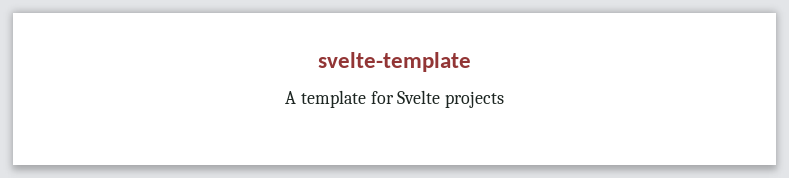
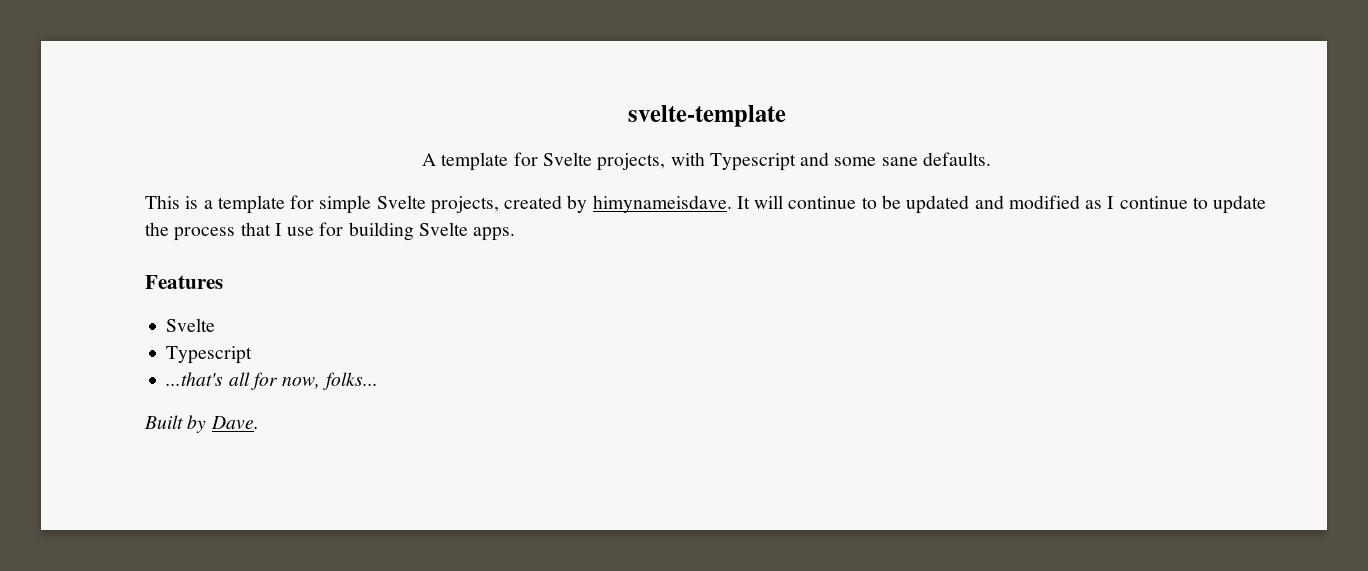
[444,91,504,108] projects -> [597,152,991,171] [145,195,1267,214] [145,222,516,241] [145,275,223,289] [166,318,216,332] [166,346,253,364] [166,372,378,390] [144,415,259,433] projects, with Typescript and some sane defaults. // This is a template for simple Svelte projects, created by himynameisdave. It will continue to be updated and modified as I continue to update the process that I use for building Svelte apps. // Features // Svelte // Typescript // ...that's all for now, folks... // Built by Dave.

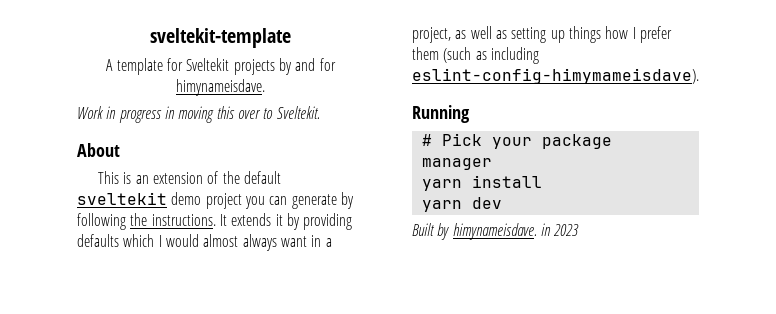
[627,105,786,127] svelte-template -> [150,28,291,48] sveltekit-template
[542,152,991,171] [145,195,1267,214] [145,222,516,241] [145,275,223,289] [166,318,216,332] [166,346,253,364] [166,372,378,390] Svelte projects, with Typescript and some sane defaults. // This is a template for simple Svelte projects, created by himynameisdave. It will continue to be updated and modified as I continue to update the process that I use for building Svelte apps. // Features // Svelte // Typescript // ...that's all for now, folks... -> [186,58,336,75] [176,79,265,96] [77,106,320,123] [77,143,120,157] [98,171,282,184] [77,192,354,209] [77,213,353,230] [77,234,332,251] [412,26,672,43] [412,47,539,64] [412,68,699,84] [412,105,470,123] [421,133,612,149] [421,158,492,170] [421,175,542,191] [421,197,502,212] Sveltekit projects by and for himynameisdave. // Work in progress in moving this over to Sveltekit. // About // This is an extension of the default sveltekit demo project you can generate by following the instructions. It extends it by providing defaults which I would almost always want in a project, as well as setting up things how I prefer them (such as including eslint-config-himymameisdave). // Running // # Pick your package manager // yarn install // yarn dev
[210,416,259,429] Dave. -> [452,223,580,240] himynameisdave. in 2023

